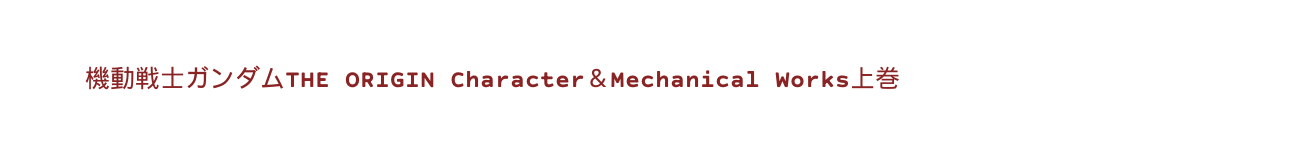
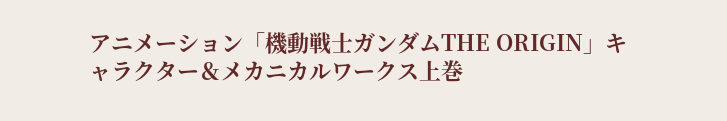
(85, 78) none -> [89,32,265,53] アニメーション「
[450,68,850,88] Character＆Mechanical Works -> [583,33,627,54] [89,61,419,82] 」キャラクター＆メカニカルワークス

